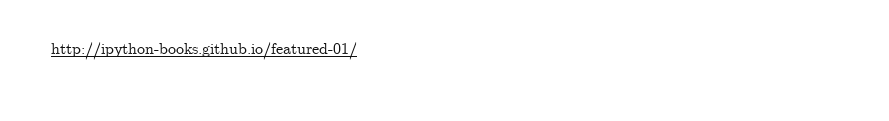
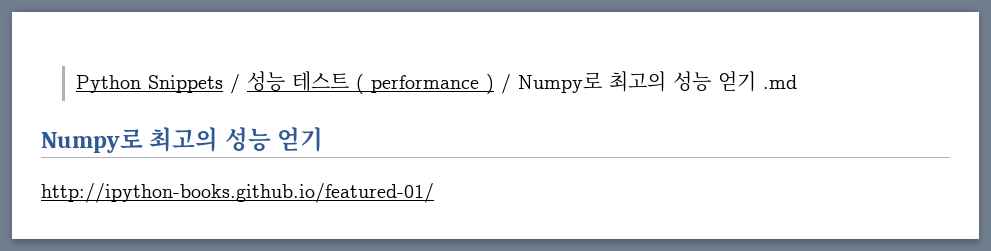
(51, 51) none -> [76,71,798,94] [41,127,324,153] Python Snippets / 성능 테스트 ( performance ) / Numpy로 최고의 성능 얻기 .md // Numpy로 최고의 성능 얻기 //

